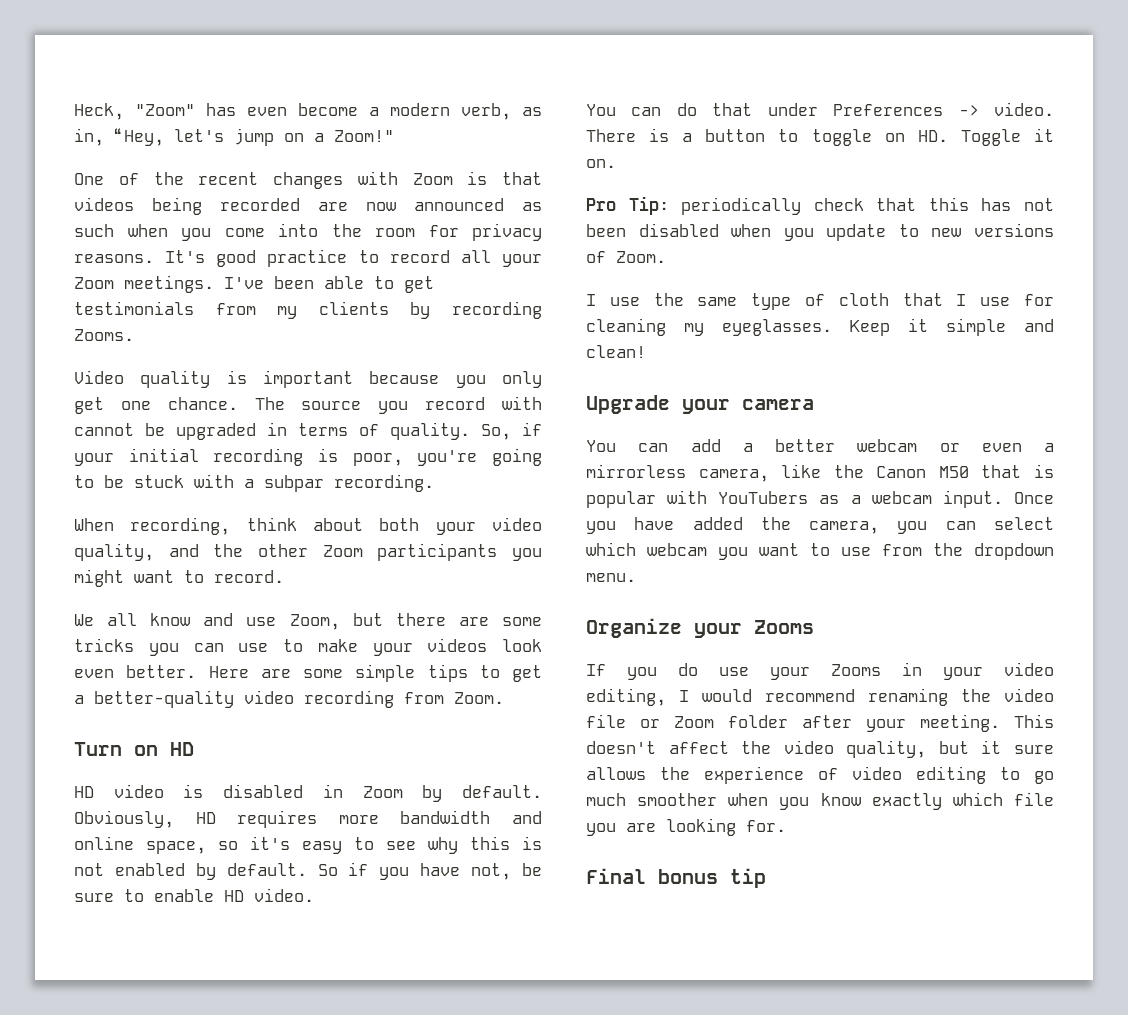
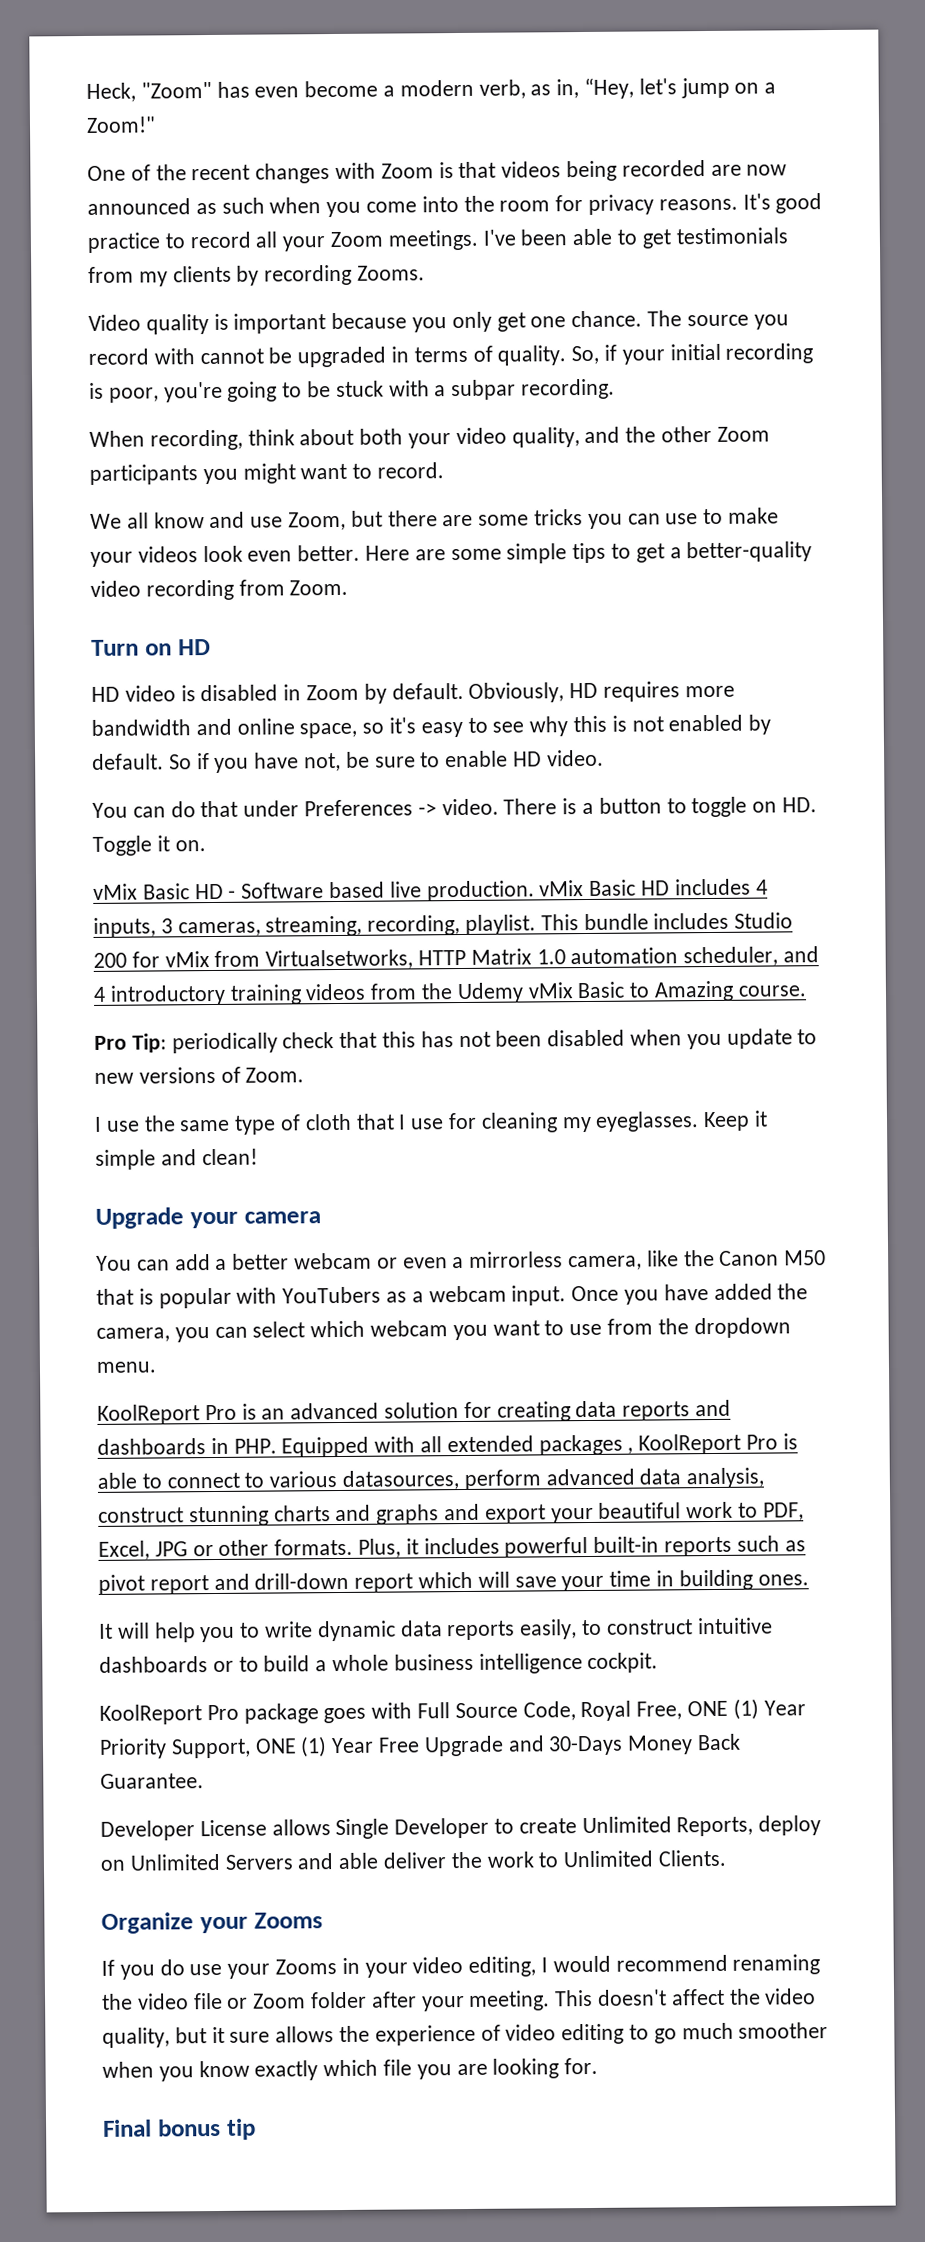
(616, 163) none -> [93,878,768,902] [93,912,794,938] [93,946,820,970] [93,980,807,1006] // vMix Basic HD - Software based live production. vMix Basic HD includes 4 inputs, 3 cameras, streaming, recording, playlist. This bundle includes Studio 200 for vMix from Virtualsetworks, HTTP Matrix 1.0 automation scheduler, and 4 introductory training videos from the Udemy vMix Basic to Amazing course.
(636, 577) none -> [97,1399,732,1425] [97,1433,798,1458] [97,1467,765,1491] [98,1501,804,1527] [98,1535,806,1560] [98,1569,809,1595] [99,1617,773,1643] [99,1652,659,1674] [99,1698,806,1725] [99,1733,742,1759] [100,1773,204,1789] [100,1815,822,1841] [100,1849,727,1871] // KoolReport Pro is an advanced solution for creating data reports and dashboards in PHP. Equipped with all extended packages , KoolReport Pro is able to connect to various datasources, perform advanced data analysis, construct stunning charts and graphs and export your beautiful work to PDF, Excel, JPG or other formats. Plus, it includes powerful built-in reports such as pivot report and drill-down report which will save your time in building ones. // It will help you to write dynamic data reports easily, to construct intuitive dashboards or to build a whole business intelligence cockpit. // KoolReport Pro package goes with Full Source Code, Royal Free, ONE (1) Year Priority Support, ONE (1) Year Free Upgrade and 30-Days Money Back Guarantee. // Developer License allows Single Developer to create Unlimited Reports, deploy on Unlimited Servers and able deliver the work to Unlimited Clients.

